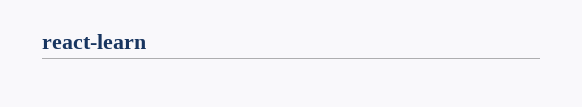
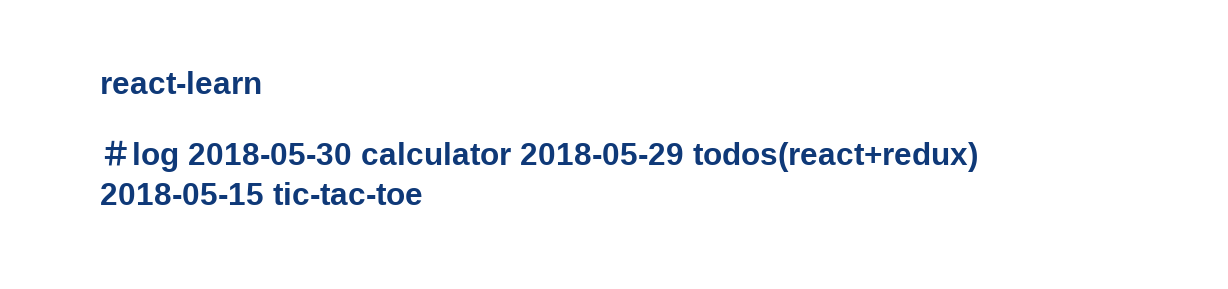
(146, 41) none -> [100,140,978,172] [100,182,423,205] // ＃log 2018-05-30 calculator 2018-05-29 todos(react+redux) 2018-05-15 tic-tac-toe

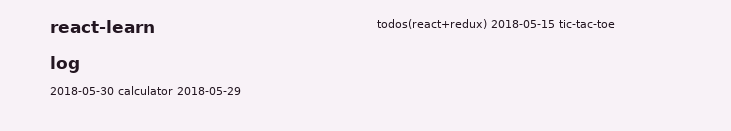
[100,140,132,166] ＃ -> (155, 26) none
(179, 157) none -> (80, 64) //

